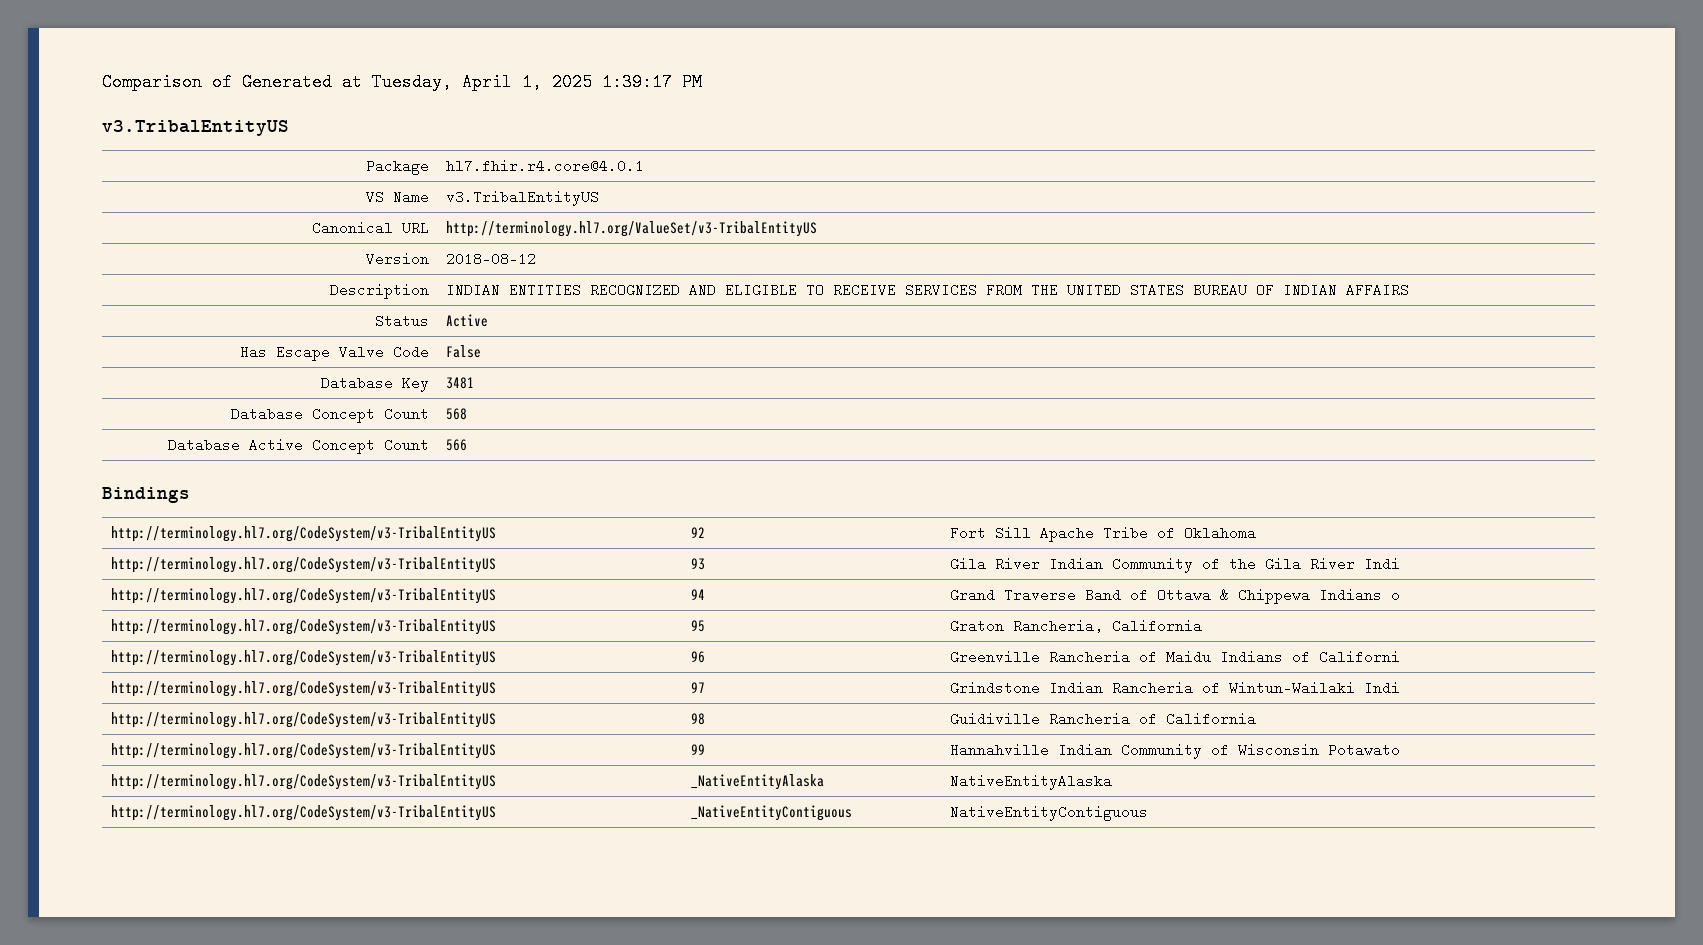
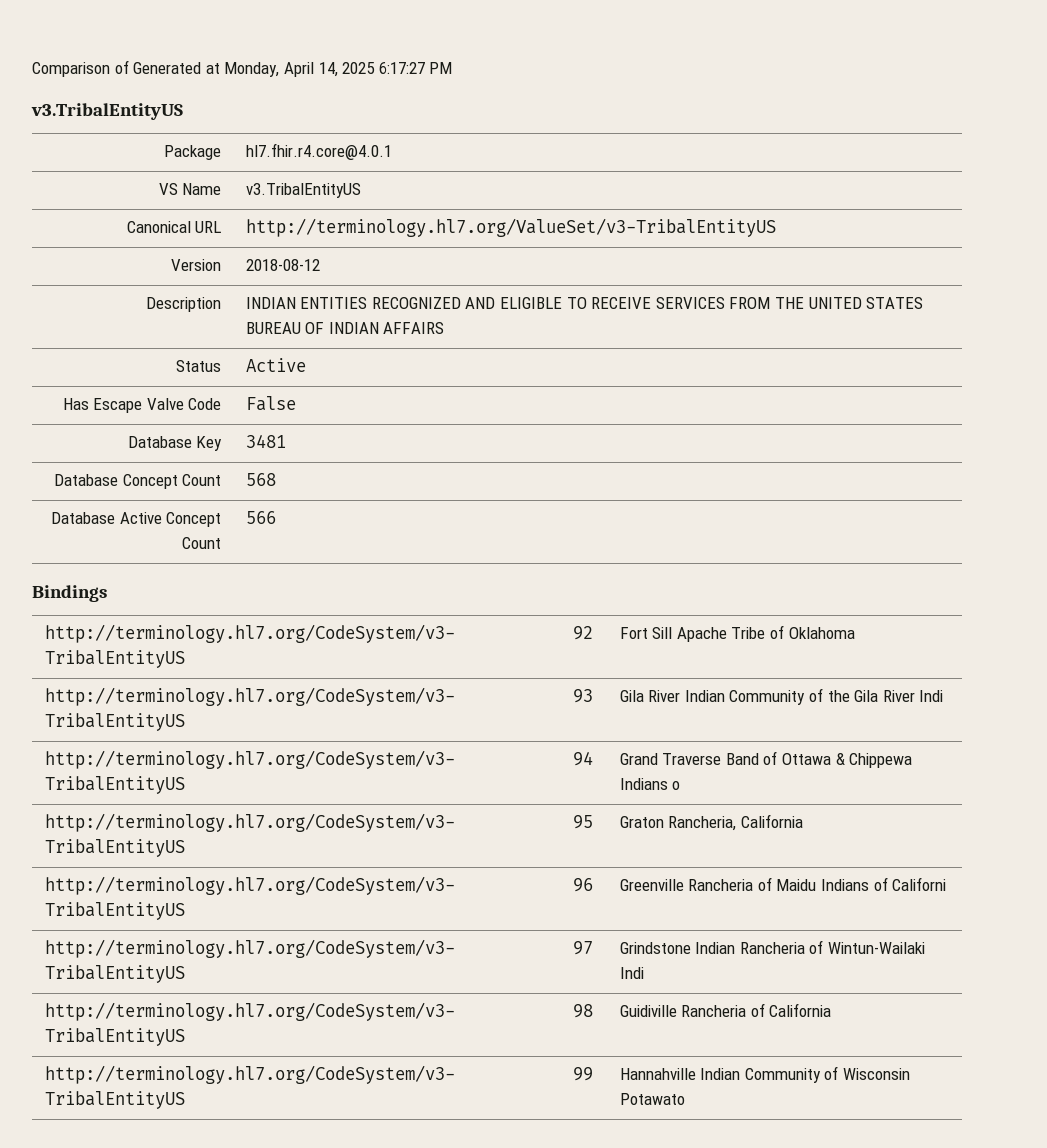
[372,73,672,91] Tuesday, April 1, 2025 1:39:17 -> [224,62,425,77] Monday, April 14, 2025 6:17:27
[111,774,497,790] [691,774,825,790] [950,774,1113,790] [111,805,497,821] [691,805,853,821] [950,805,1149,821] // http://terminology.hl7.org/CodeSystem/v3-TribalEntityUS | _NativeEntityAlaska | NativeEntityAlaska // http://terminology.hl7.org/CodeSystem/v3-TribalEntityUS | _NativeEntityContiguous | NativeEntityContiguous -> (685, 1099) none

